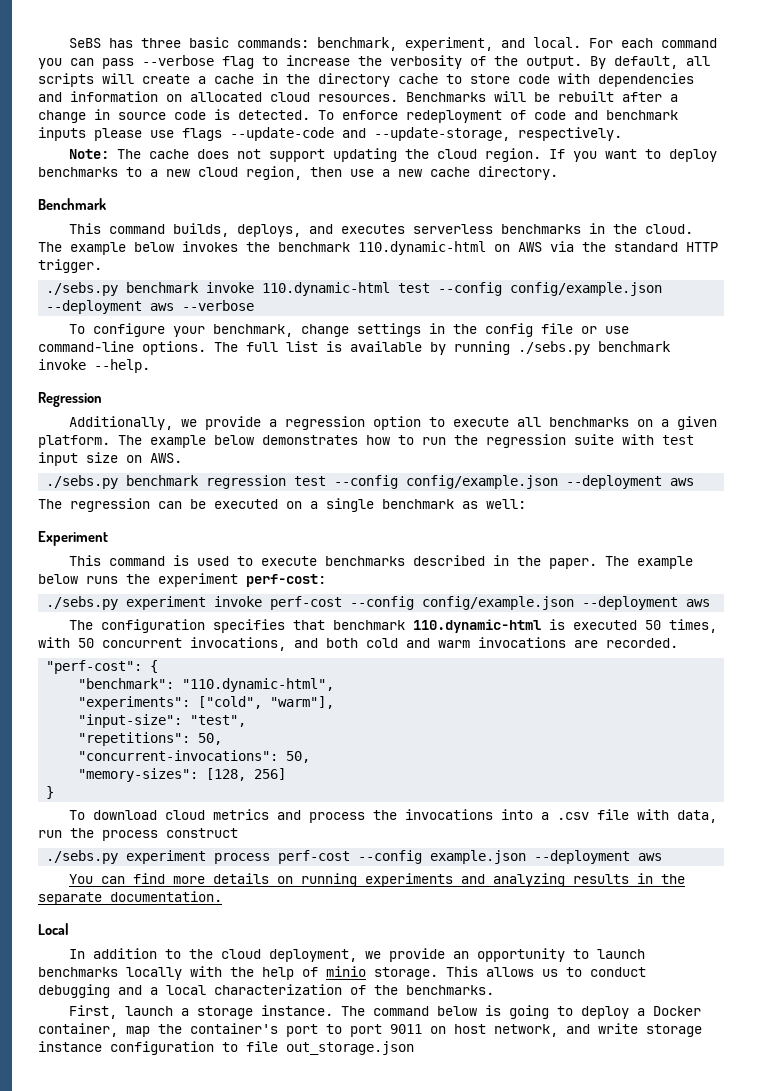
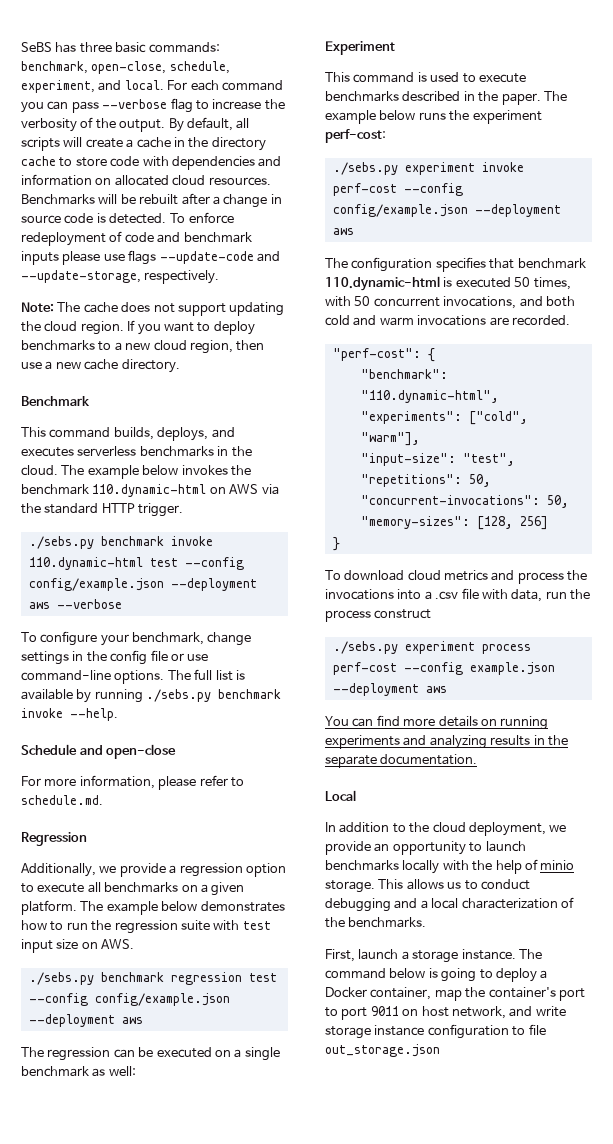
(398, 44) none -> [91,61,230,74] open-close, schedule,
(150, 366) none -> [21,744,177,759] [21,775,244,790] [21,795,103,805] // Schedule and open-close // For more information, please refer to schedule.md.

